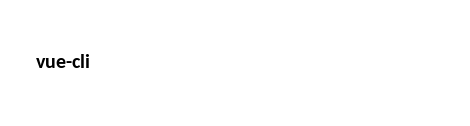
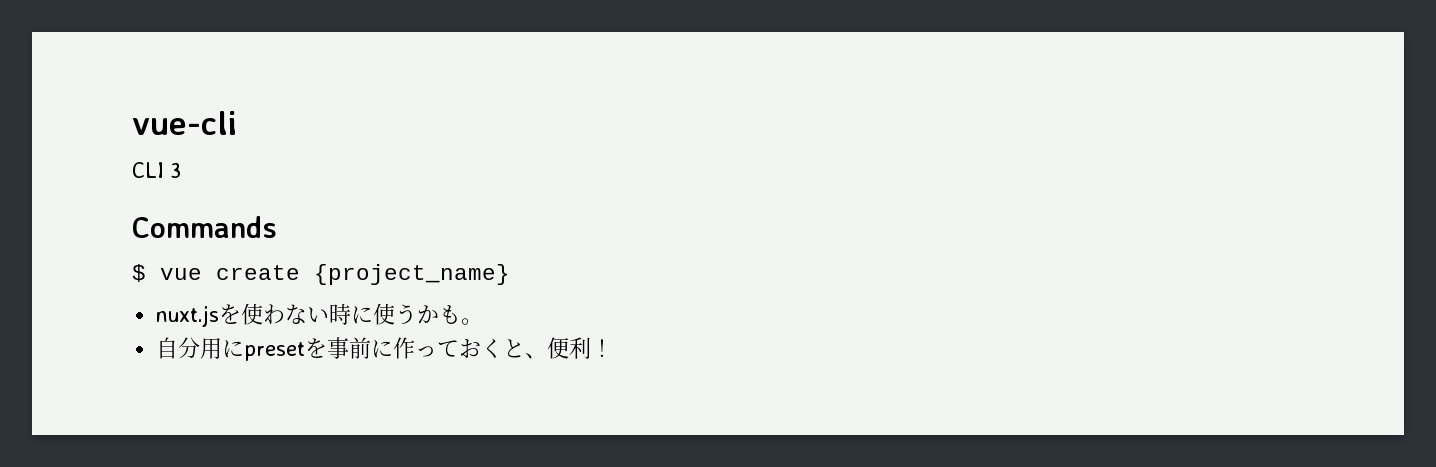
(90, 61) none -> [132,162,181,178] [132,216,277,238] [132,264,510,285] [156,303,484,327] [156,337,614,361] // CLI 3 // Commands // $ vue create {project_name} // nuxt.jsを使わない時に使うかも。 // 自分用にpresetを事前に作っておくと、便利！

